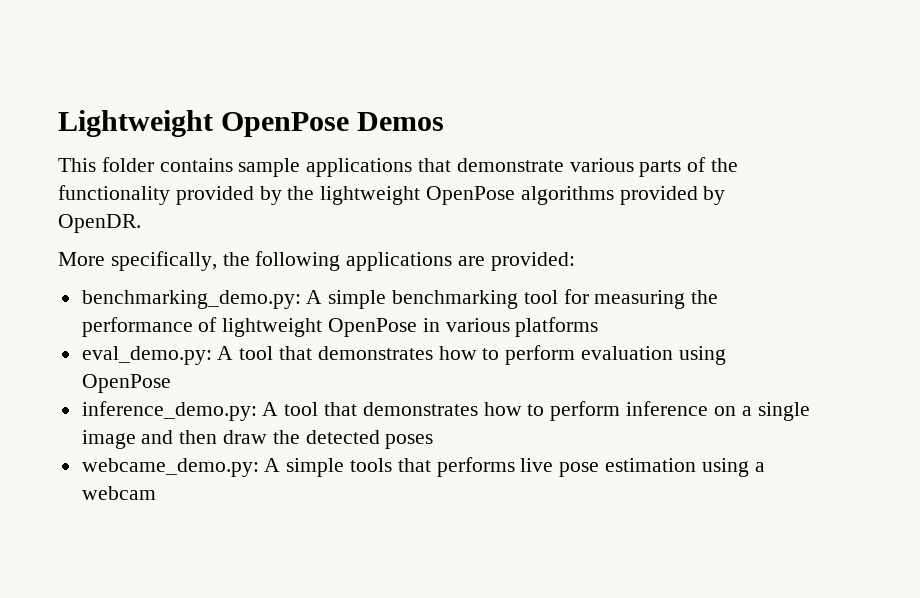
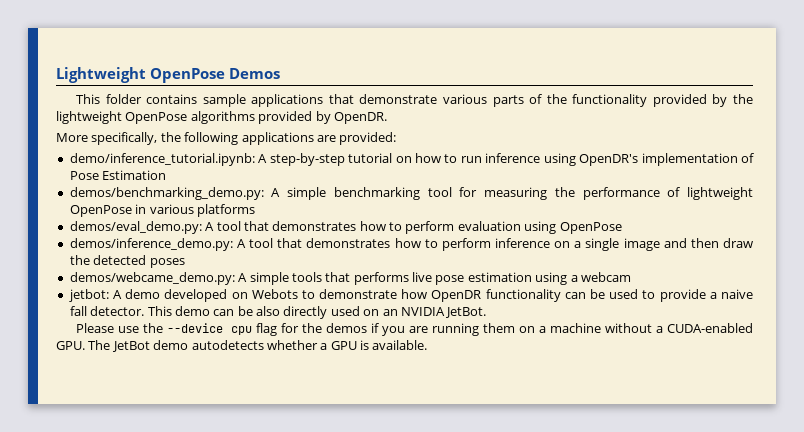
[81,290,301,309] benchmarking_demo.py: -> [69,153,754,166] [69,170,167,180] [69,187,264,200] demo/inference_tutorial.ipynb: A step-by-step tutorial on how to run inference using OpenDR's implementation of Pose Estimation // demos/benchmarking_demo.py:
[81,346,212,365] eval_demo.py: -> [69,221,202,234] demos/eval_demo.py:
[81,401,257,421] inference_demo.py: -> [69,238,233,251] demos/inference_demo.py:
[81,458,259,477] webcame_demo.py: -> [69,272,235,285] demos/webcame_demo.py:
(156, 493) none -> [68,289,754,302] [69,306,487,319] [76,323,754,336] [56,340,428,352] // jetbot: A demo developed on Webots to demonstrate how OpenDR functionality can be used to provide a naive fall detector. This demo can be also directly used on an NVIDIA JetBot. // Please use the --device cpu flag for the demos if you are running them on a machine without a CUDA-enabled GPU. The JetBot demo autodetects whether a GPU is available.

